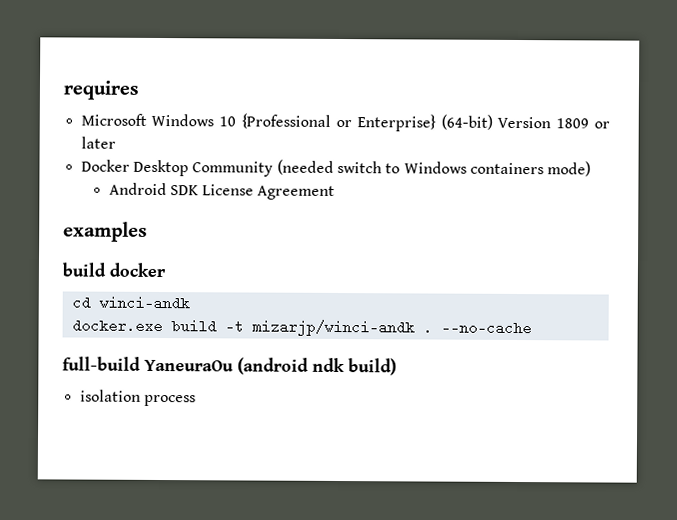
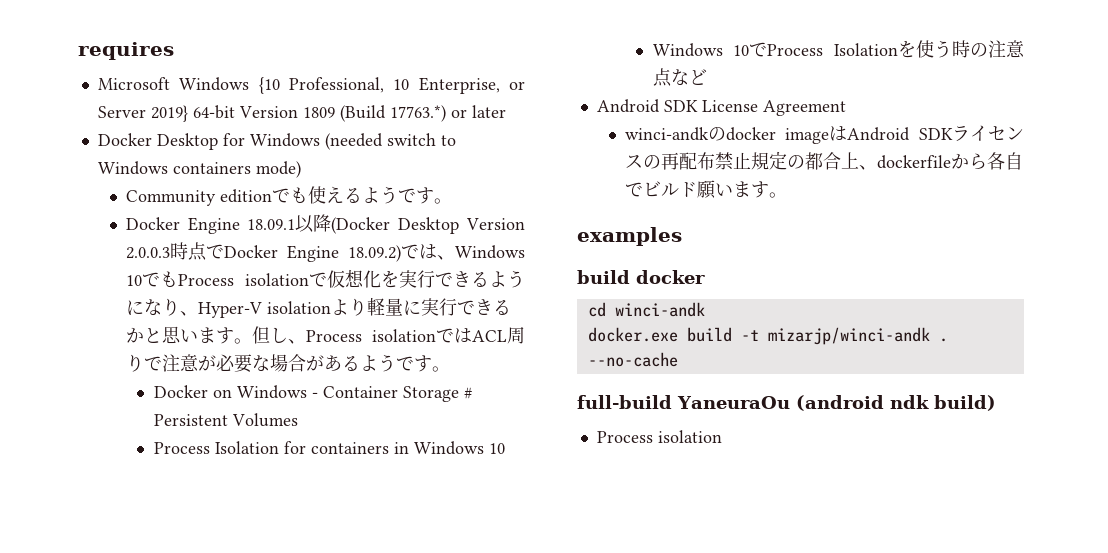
[219,113,590,132] 10 {Professional or Enterprise} (64-bit) Version 1809 -> [258,77,525,94] [97,105,446,122] {10 Professional, 10 Enterprise, or Server 2019} 64-bit Version 1809 (Build 17763.*)
[192,161,274,177] Community -> [222,133,320,147] for Windows
[108,182,335,200] Android SDK License Agreement -> [125,186,452,206] [125,214,525,234] [125,242,525,262] [125,269,525,288] [125,297,511,318] [125,326,525,344] [125,354,450,373] [153,385,472,402] [153,413,298,427] [153,441,505,455] [652,40,1025,58] [652,68,707,87] [596,99,846,116] [624,125,1024,144] [624,151,1023,170] [624,180,787,199] Community editionでも使えるようです。 // Docker Engine 18.09.1以降(Docker Desktop Version 2.0.0.3時点でDocker Engine 18.09.2)では、Windows 10でもProcess isolationで仮想化を実行できるようになり、Hyper-V isolationより軽量に実行できるかと思います。但し、Process isolationではACL周りで注意が必要な場合があるようです。 // Docker on Windows - Container Storage # Persistent Volumes // Process Isolation for containers in Windows 10 // Windows 10でProcess Isolationを使う時の注意点など // Android SDK License Agreement // winci-andkのdocker imageはAndroid SDKライセンスの再配布禁止規定の都合上、dockerfileから各自でビルド願います。
[79,389,196,407] isolation process -> [596,430,722,443] Process isolation

